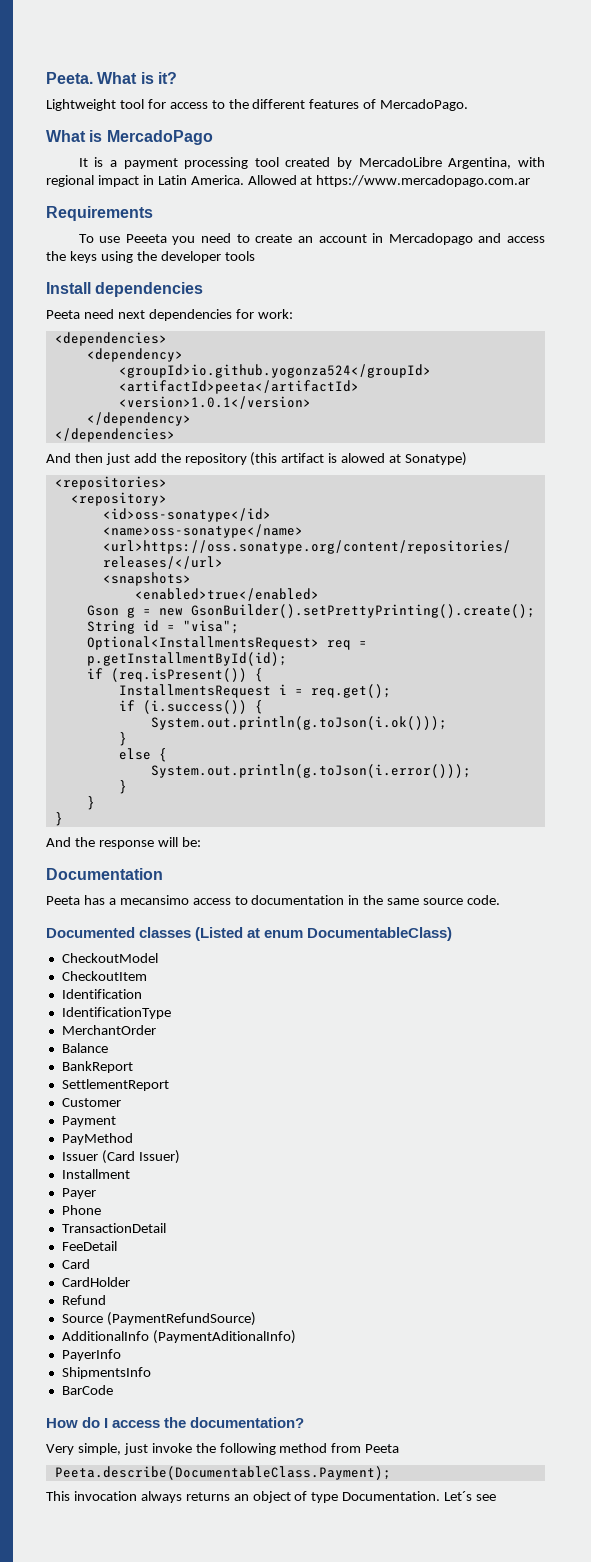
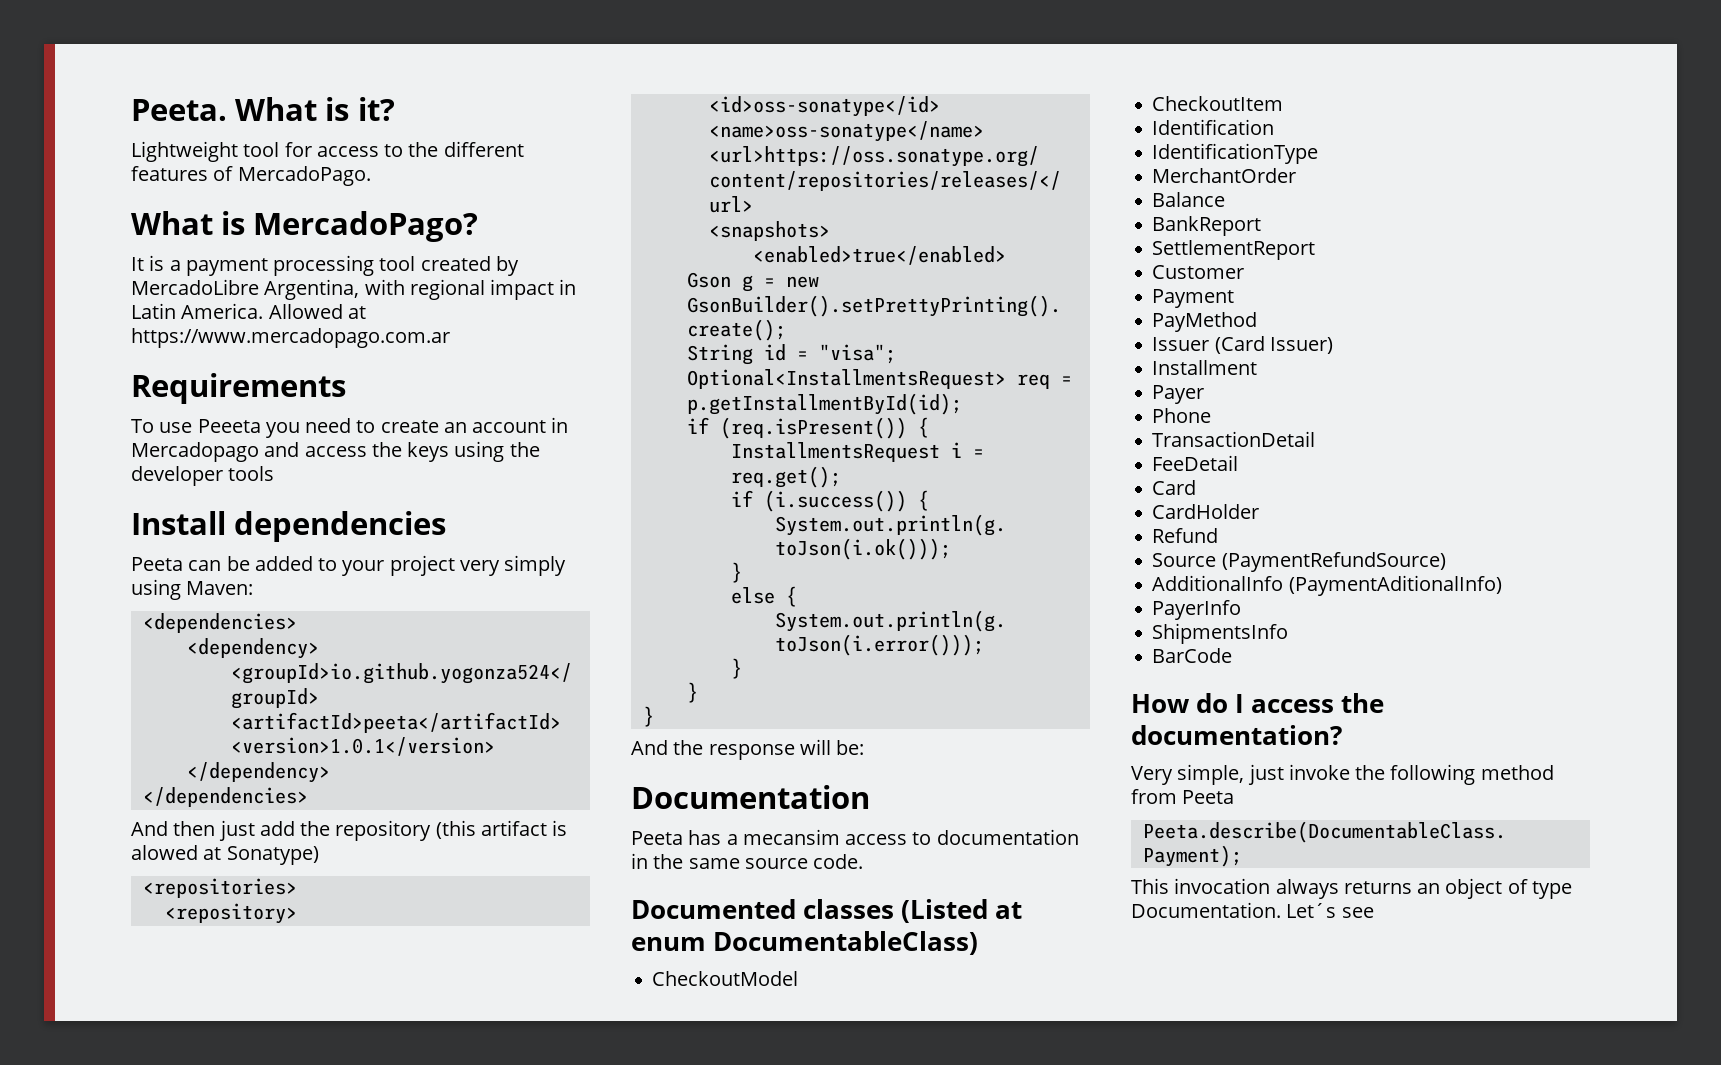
[106,130,213,145] MercadoPago -> [253,211,479,242] MercadoPago?
[83,309,293,321] need next dependencies for work: -> [188,555,567,576] [131,579,254,600] can be added to your project very simply using Maven:
[119,895,189,905] mecansimo -> [742,829,840,845] mecansim

